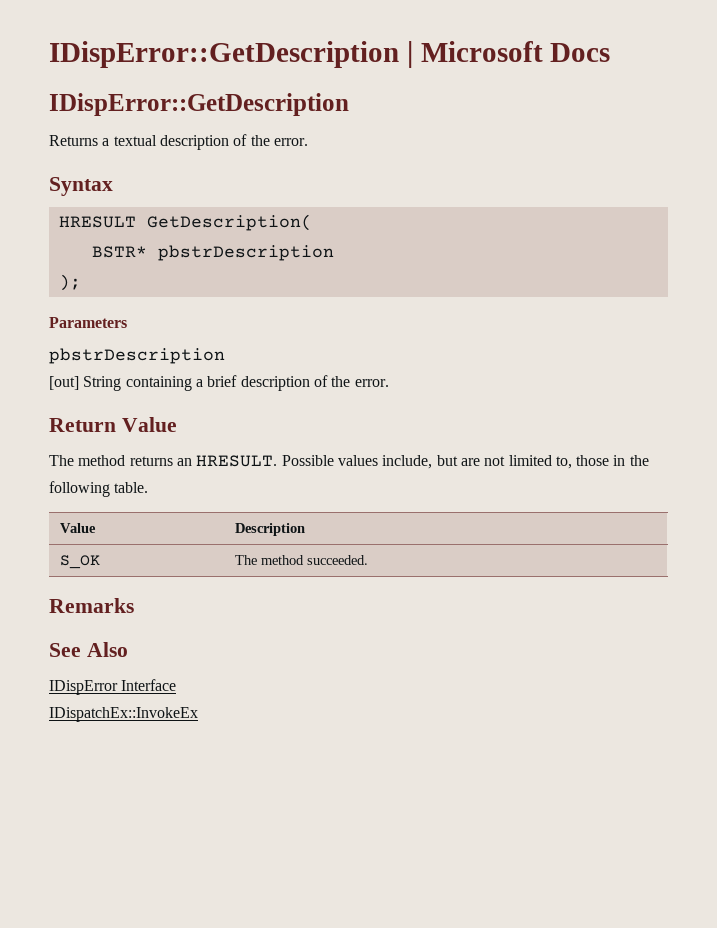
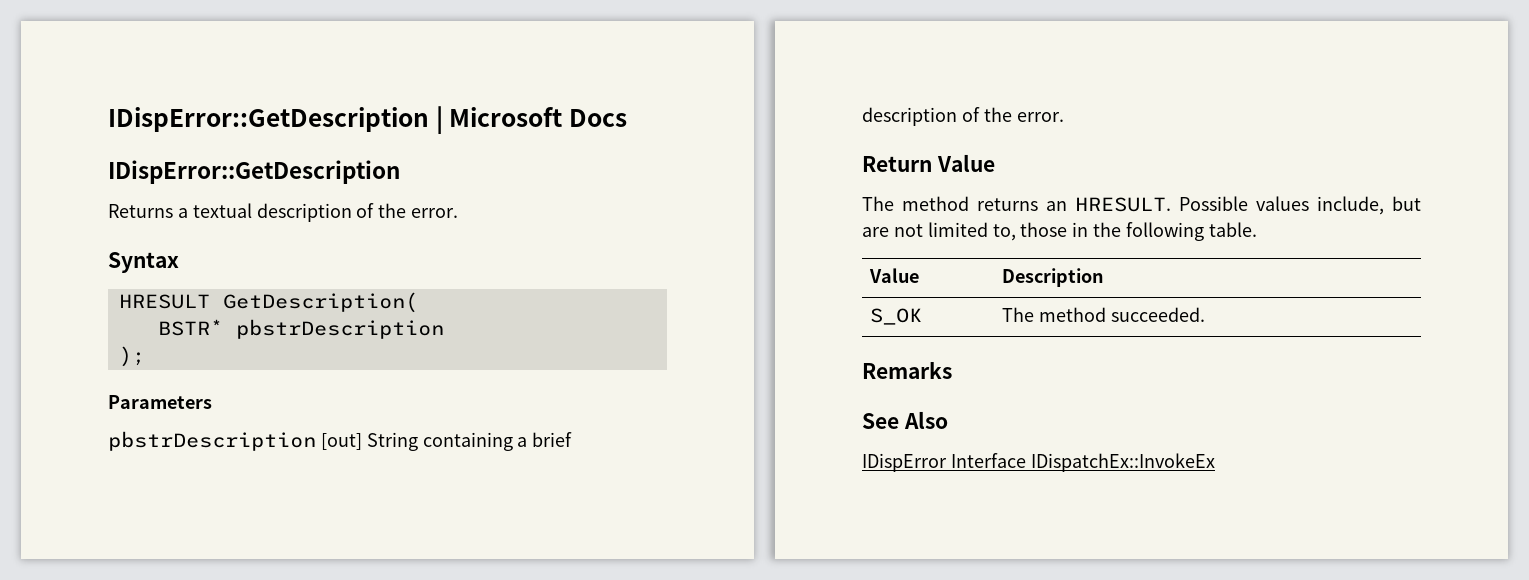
(225, 356) // -> (316, 441) none
(177, 685) // -> (1026, 460) none

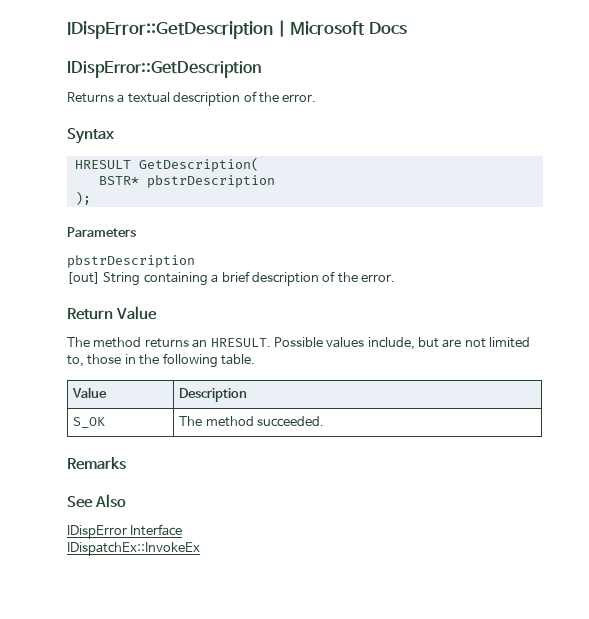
(316, 441) none -> (195, 261) //
(1026, 460) none -> (183, 530) //

